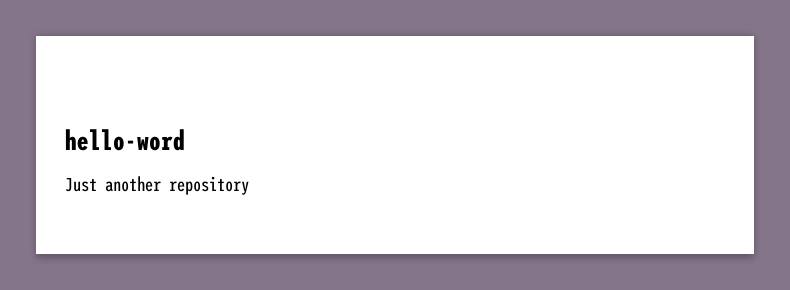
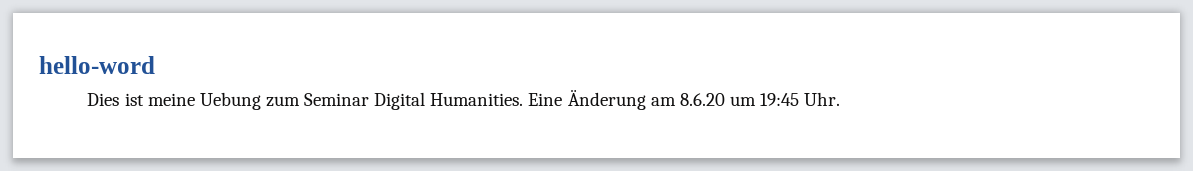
[65,176,249,195] Just another repository -> [87,90,841,110] Dies ist meine Uebung zum Seminar Digital Humanities. Eine Änderung am 8.6.20 um 19:45 Uhr.

